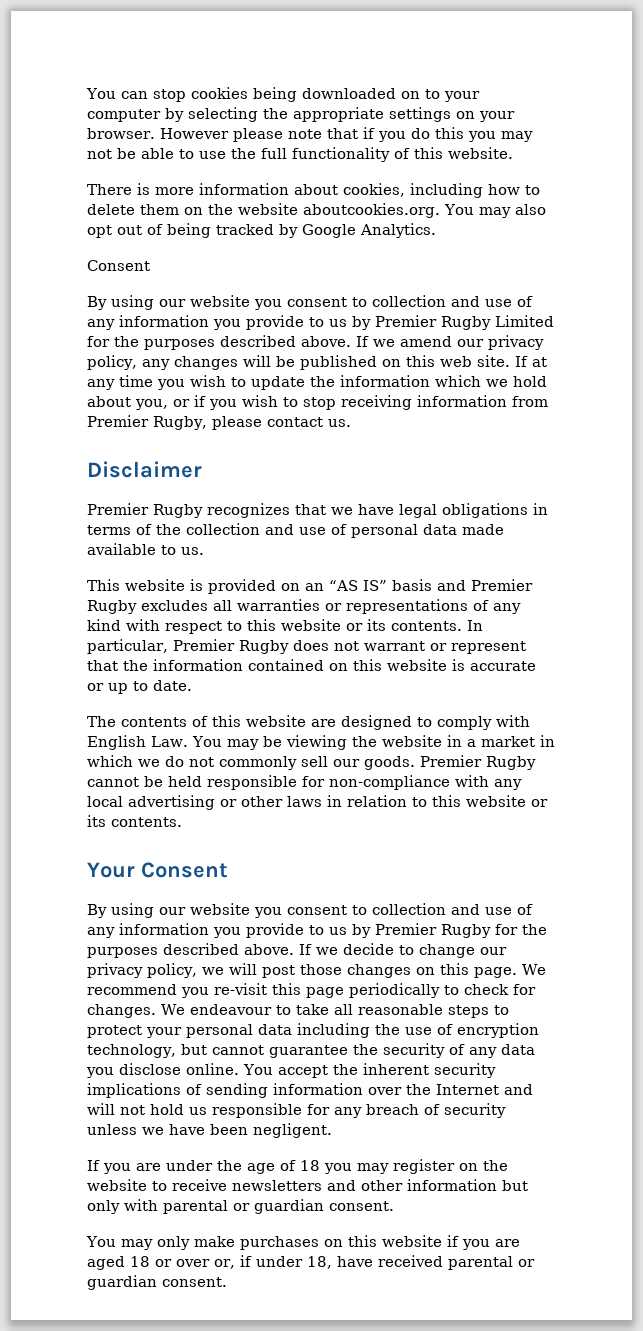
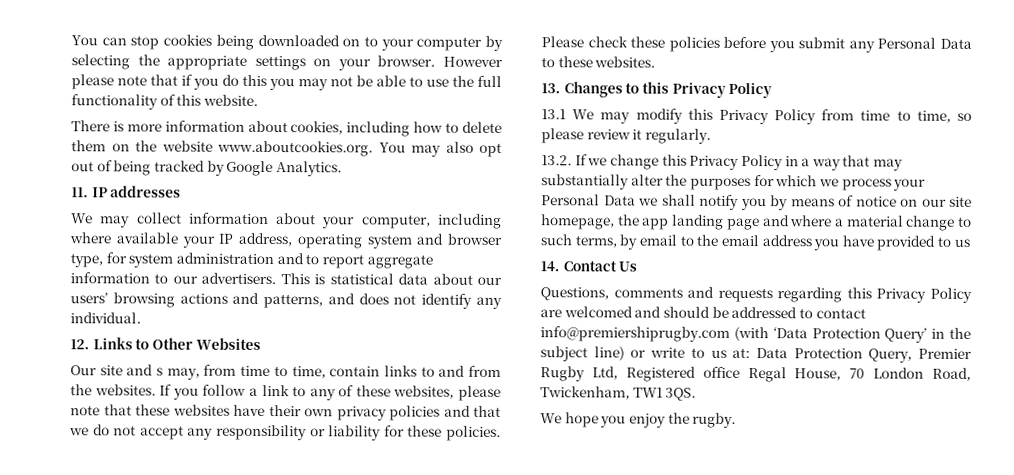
[303,203,440,218] aboutcookies.org. -> [217,140,373,157] www.aboutcookies.org.
[87,260,150,271] [87,295,533,310] [87,315,554,330] [87,335,544,350] [87,355,547,370] [87,375,547,390] [87,395,548,410] [87,415,351,430] [87,461,202,478] [87,503,548,518] [87,523,504,538] [87,543,204,555] [87,579,533,594] [87,599,521,614] [87,619,483,634] [87,639,526,654] [87,659,536,671] [87,680,192,694] [87,715,530,730] [87,735,555,750] [87,755,536,770] [87,775,522,790] [87,795,548,810] [87,815,182,827] [87,862,228,878] [87,903,533,918] [87,923,547,938] [87,943,507,958] [87,963,546,978] [87,983,536,998] [87,1004,509,1018] [87,1023,539,1038] [87,1043,535,1058] [86,1063,496,1078] [87,1083,533,1098] [87,1103,506,1118] [87,1123,332,1138] [87,1159,508,1174] [87,1179,528,1191] [87,1199,394,1214] [86,1235,520,1250] [87,1255,535,1270] [87,1275,227,1290] Consent // By using our website you consent to collection and use of any information you provide to us by Premier Rugby Limited for the purposes described above. If we amend our privacy policy, any changes will be published on this web site. If at any time you wish to update the information which we hold about you, or if you wish to stop receiving information from Premier Rugby, please contact us. // Disclaimer // Premier Rugby recognizes that we have legal obligations in terms of the collection and use of personal data made available to us. // This website is provided on an “AS IS” basis and Premier Rugby excludes all warranties or representations of any kind with respect to this website or its contents. In particular, Premier Rugby does not warrant or represent that the information contained on this website is accurate or up to date. // The contents of this website are designed to comply with English Law. You may be viewing the website in a market in which we do not commonly sell our goods. Premier Rugby cannot be held responsible for non-compliance with any local advertising or other laws in relation to this website or its contents. // Your Consent // By using our website you consent to collection and use of any information you provide to us by Premier Rugby for the purposes described above. If we decide to change our privacy policy, we will post those changes on this page. We recommend you re-visit this page periodically to check for changes. We endeavour to take all reasonable steps to protect your personal data including the use of encryption technology, but cannot guarantee the security of any data you disclose online. You accept the inherent security implications of sending information over the Internet and will not hold us responsible for any breach of security unless we have been negligent. // If you are under the age of 18 you may register on the website to receive newsletters and other information but only with parental or guardian consent. // You may only make purchases on this website if you are aged 18 or over or, if under 18, have received parental or guardian consent. -> [71,185,182,198] [71,212,502,229] [69,232,503,249] [70,252,433,269] [70,272,503,285] [70,292,502,309] [70,312,141,324] [70,337,261,350] [70,364,501,380] [70,384,501,401] [70,404,501,421] [69,424,502,441] [541,36,972,53] [541,56,656,68] [541,81,773,99] [541,108,972,125] [541,128,711,144] [541,154,904,171] [541,174,927,191] [541,194,972,211] [541,214,972,231] [540,234,970,251] [540,260,638,272] [540,286,972,303] [540,306,866,319] [540,326,971,343] [540,346,972,363] [540,366,971,383] [540,386,697,401] [540,412,737,428] 11. IP addresses // We may collect information about your computer, including where available your IP address, operating system and browser type, for system administration and to report aggregate information to our advertisers. This is statistical data about our users’ browsing actions and patterns, and does not identify any individual. // 12. Links to Other Websites // Our site and s may, from time to time, contain links to and from the websites. If you follow a link to any of these websites, please note that these websites have their own privacy policies and that we do not accept any responsibility or liability for these policies. Please check these policies before you submit any Personal Data to these websites. // 13. Changes to this Privacy Policy // 13.1 We may modify this Privacy Policy from time to time, so please review it regularly. // 13.2. If we change this Privacy Policy in a way that may substantially alter the purposes for which we process your Personal Data we shall notify you by means of notice on our site homepage, the app landing page and where a material change to such terms, by email to the email address you have provided to us // 14. Contact Us // Questions, comments and requests regarding this Privacy Policy are welcomed and should be addressed to contact info@premiershiprugby.com (with ‘Data Protection Query’ in the subject line) or write to us at: Data Protection Query, Premier Rugby Ltd, Registered office Regal House, 70 London Road, Twickenham, TW1 3QS. // We hope you enjoy the rugby.

